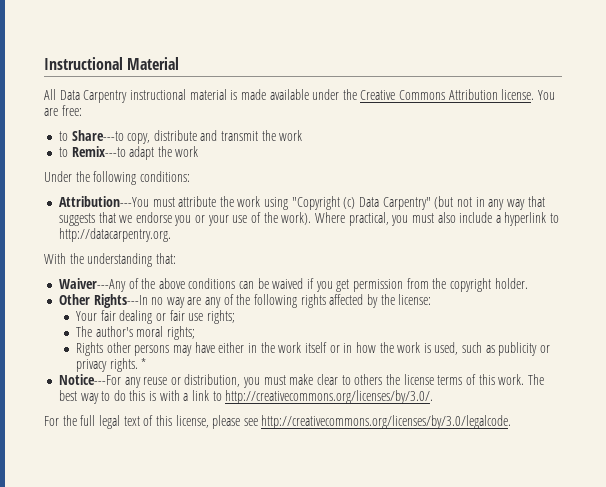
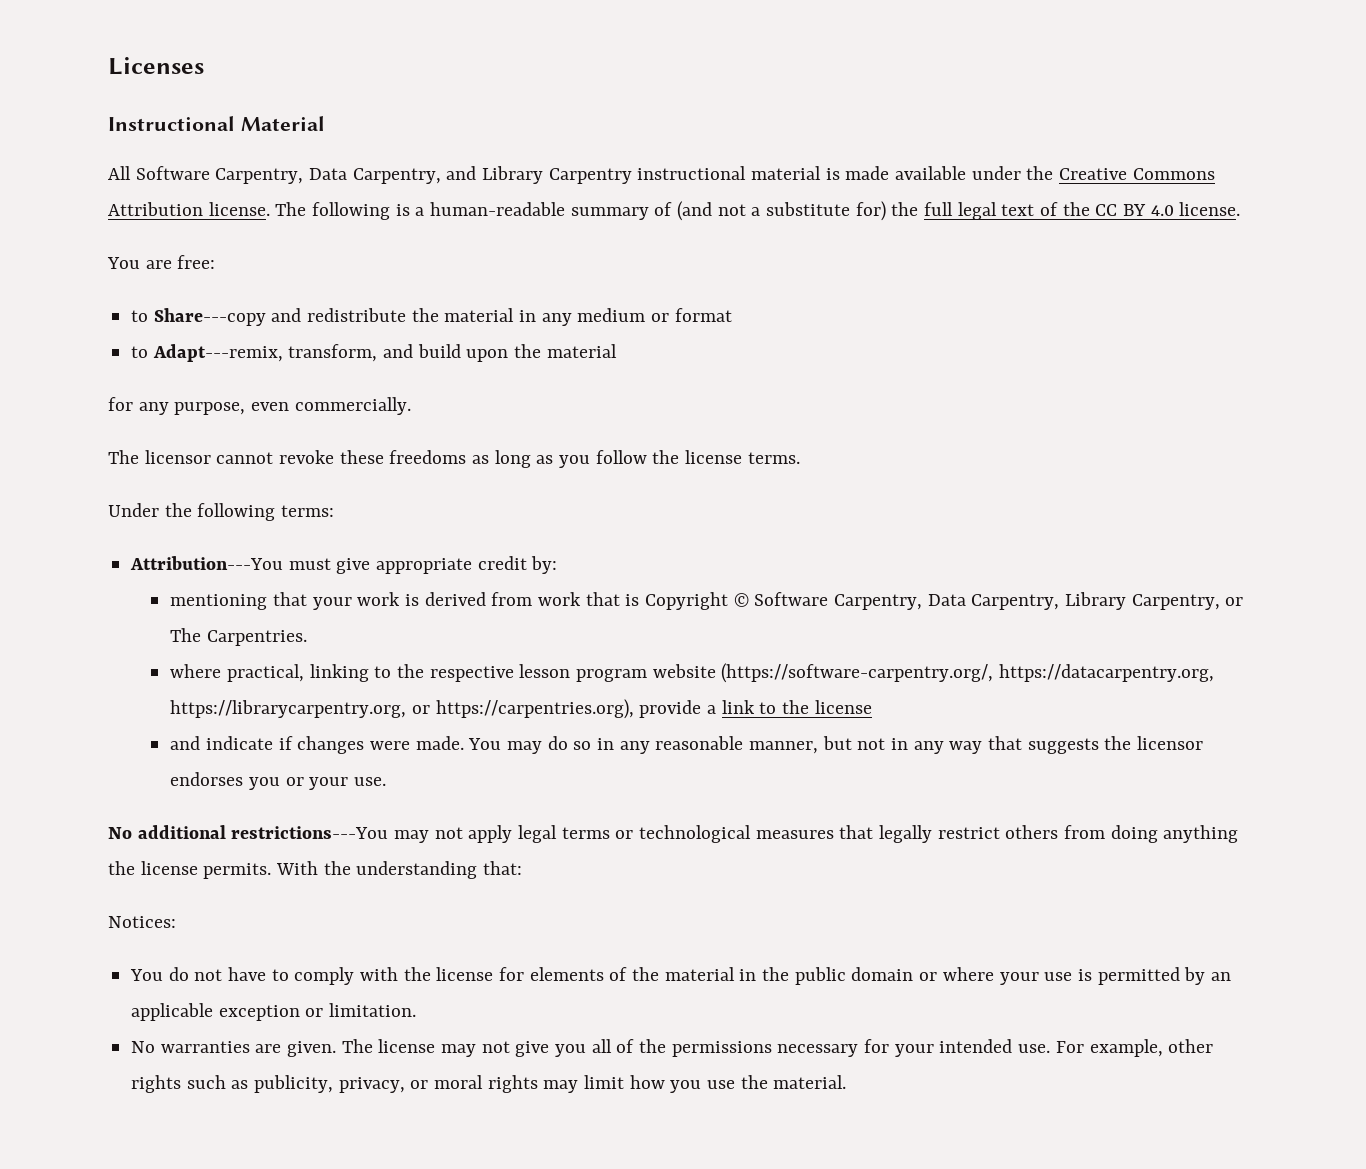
(44, 63) none -> [108,57,204,75] Licenses //
[59,90,80,100] Data -> [135,166,544,184] Software Carpentry, Data Carpentry, and Library
[538,90,556,100] [44,105,82,116] [58,130,303,144] [58,146,199,160] You are free: // to Share---to copy, distribute and transmit the work // to Remix---to adapt the work -> [275,201,1241,221] [107,255,216,269] [131,308,732,326] [131,344,617,362] [108,397,411,415] [108,450,800,468] The following is a human-readable summary of (and not a substitute for) the full legal text of the CC BY 4.0 license. // You are free: // to Share---copy and redistribute the material in any medium or format // to Adapt---remix, transform, and build upon the material // for any purpose, even commercially. // The licensor cannot revoke these freedoms as long as you follow the license terms.
[139,171,190,182] conditions: -> [281,505,335,517] terms:
[178,196,454,210] attribute the work using "Copyright (c) Data Carpentry" (but -> [336,556,558,574] [170,592,1244,610] [170,628,307,646] [170,663,1214,683] [170,699,872,719] [170,736,852,754] give appropriate credit by: // mentioning that your work is derived from work that is Copyright © Software Carpentry, Data Carpentry, Library Carpentry, or The Carpentries. // where practical, linking to the respective lesson program website (https://software-carpentry.org/, https://datacarpentry.org, https://librarycarpentry.org, or https://carpentries.org), provide a link to the license // and indicate if changes were made. You may do so in any reasonable manner, but
[98,212,560,226] [58,228,171,242] [44,253,176,267] [58,278,528,292] [58,294,432,308] [76,310,236,324] [76,326,196,340] [76,342,551,356] [76,358,147,372] [58,374,544,388] [58,390,434,404] [44,415,512,429] that we endorse you or your use of the work). Where practical, you must also include a hyperlink to http://datacarpentry.org. // With the understanding that: // Waiver---Any of the above conditions can be waived if you get permission from the copyright holder. // Other Rights---In no way are any of the following rights affected by the license: // Your fair dealing or fair use rights; // The author's moral rights; // Rights other persons may have either in the work itself or in how the work is used, such as publicity or privacy rights. * // Notice---For any reuse or distribution, you must make clear to others the license terms of this work. The best way to do this is with a link to http://creativecommons.org/licenses/by/3.0/. // For the full legal text of this license, please see http://creativecommons.org/licenses/by/3.0/legalcode. -> [1104,736,1203,750] [170,772,386,790] [108,825,1239,843] [108,861,523,879] [108,916,176,928] [130,967,1231,985] [131,1003,417,1021] [131,1039,1214,1057] [131,1075,847,1093] the licensor endorses you or your use. // No additional restrictions---You may not apply legal terms or technological measures that legally restrict others from doing anything the license permits. With the understanding that: // Notices: // You do not have to comply with the license for elements of the material in the public domain or where your use is permitted by an applicable exception or limitation. // No warranties are given. The license may not give you all of the permissions necessary for your intended use. For example, other rights such as publicity, privacy, or moral rights may limit how you use the material.

